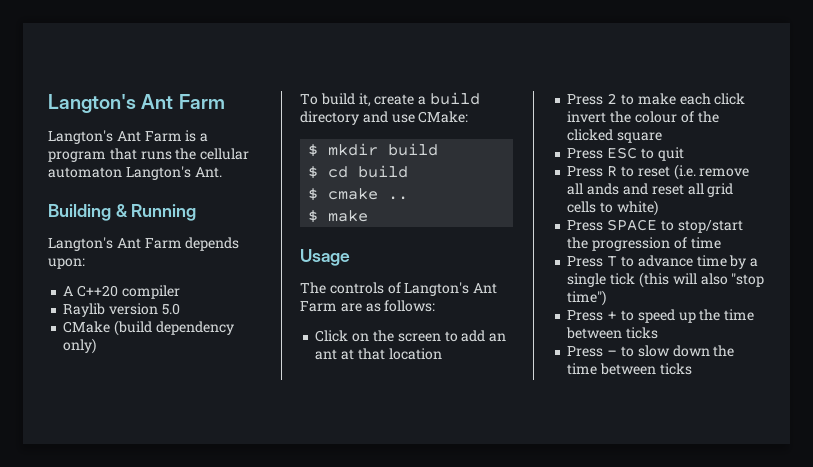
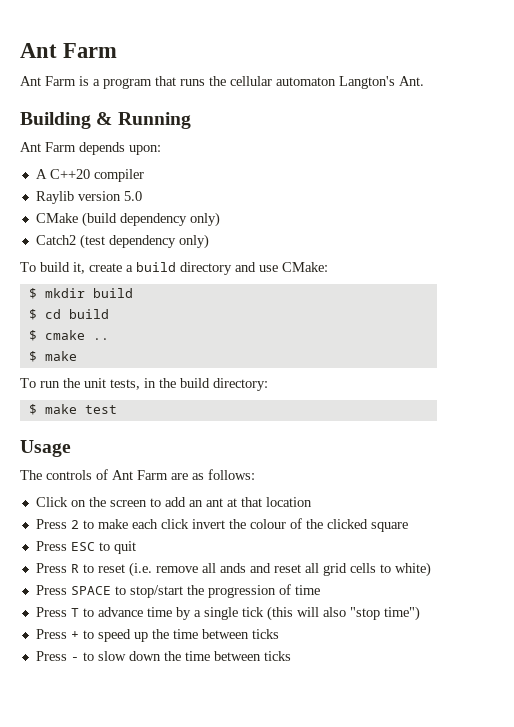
[48,94,136,113] Langton's -> (20, 50) none
[48,130,113,144] Langton's -> (118, 50) none
[48,237,113,251] Langton's -> (191, 120) none
(97, 346) none -> [35,234,209,249] // Catch2 (test dependency only)
(369, 216) none -> [20,378,268,391] [28,404,117,415] // To run the unit tests, in the build directory: // $ make test
[404,282,470,296] Langton's -> (108, 474) none

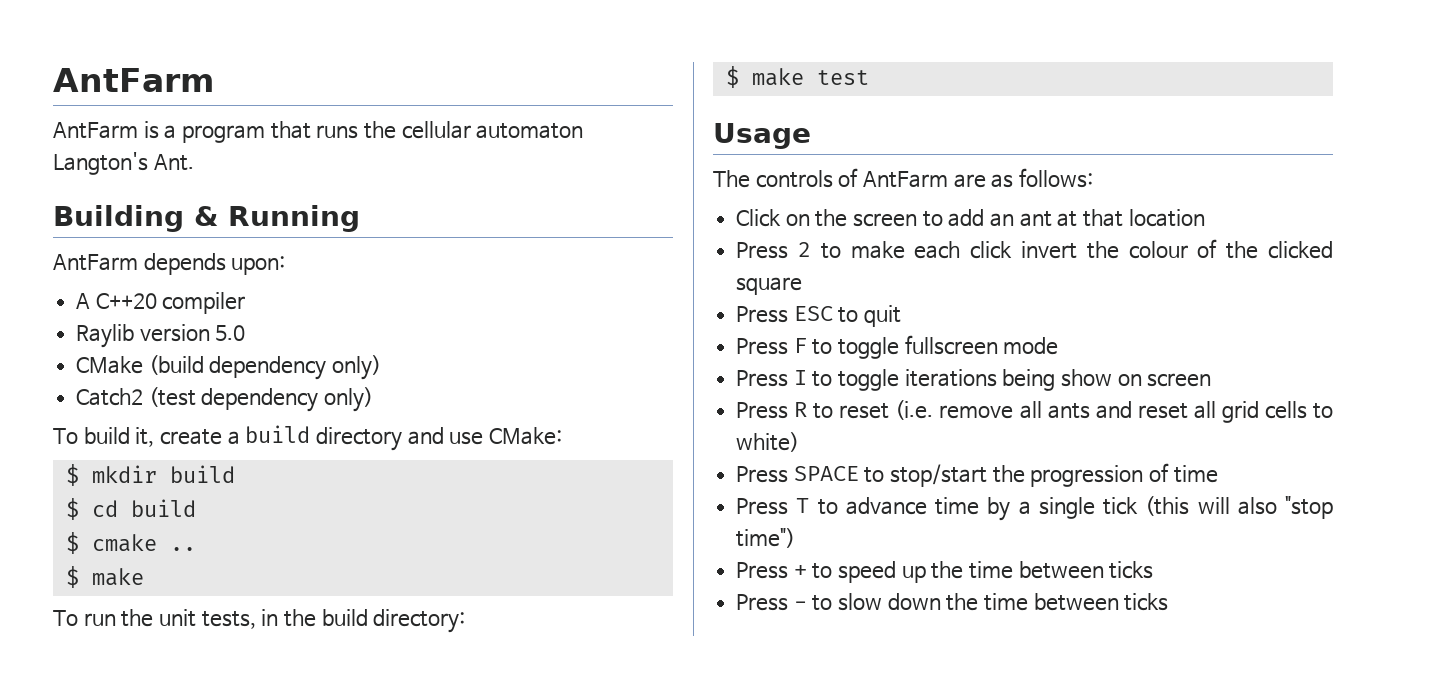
[20,43,118,58] [20,76,76,86] Ant Farm // Ant Farm -> [53,68,214,92] [53,122,138,139] AntFarm // AntFarm
[20,142,76,152] Ant Farm -> [53,254,138,271] AntFarm
[112,470,168,480] Ant Farm -> [862,171,948,188] AntFarm
(136, 547) none -> [736,335,1059,359] [736,369,1212,391] // Press F to toggle fullscreen mode // Press I to toggle iterations being show on screen
[219,563,246,573] ands -> [1047,403,1090,419] ants

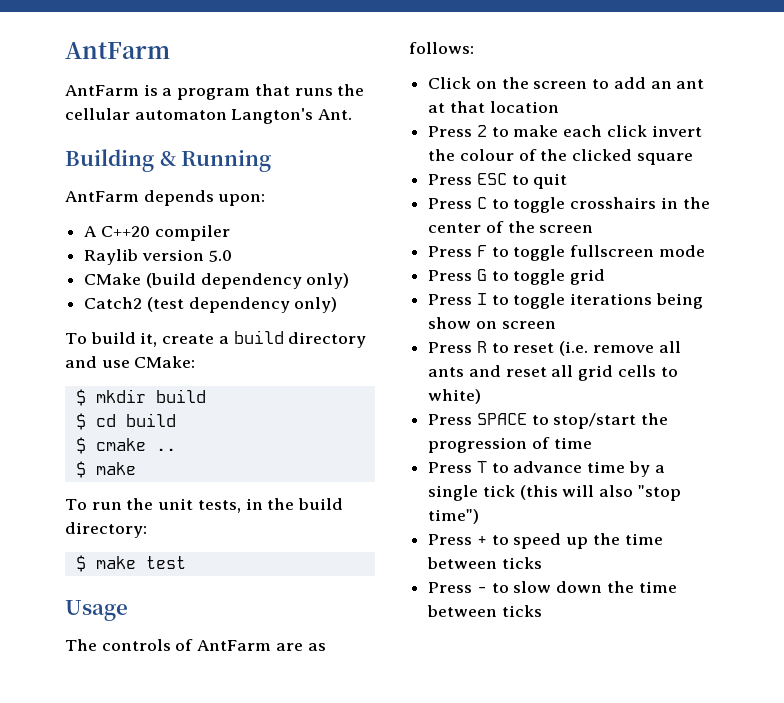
(902, 316) none -> [428,197,710,213] [428,221,594,233] // Press C to toggle crosshairs in the center of the screen
(1059, 346) none -> [428,269,606,285] // Press G to toggle grid

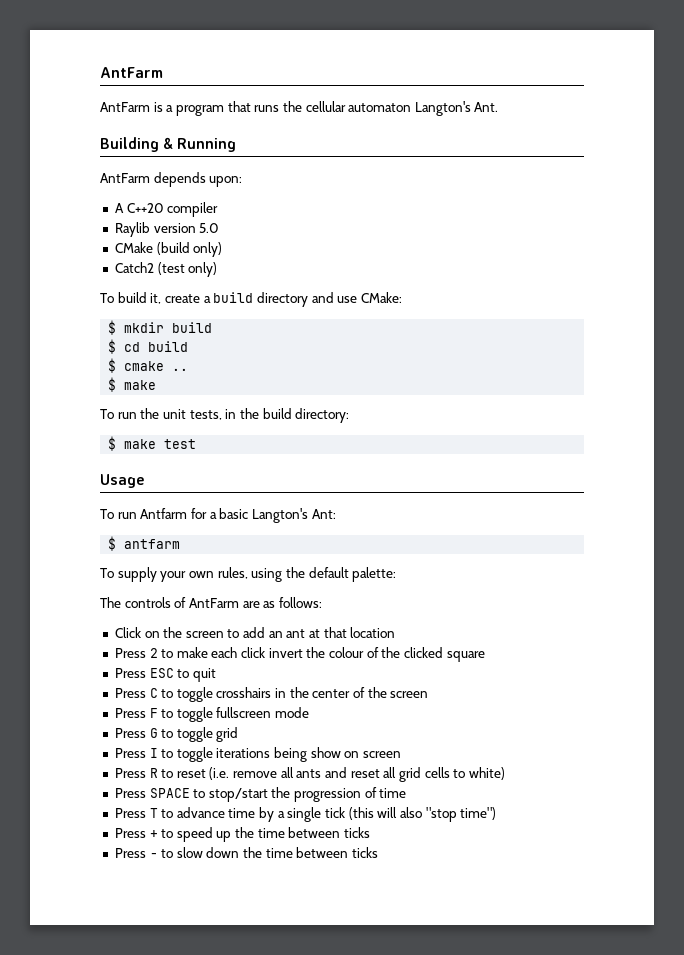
[200,273,302,289] dependency -> (190, 248) none
[188,297,290,313] dependency -> (185, 268) none
(128, 610) none -> [100,508,336,523] [108,536,181,551] [100,567,397,582] // To run Antfarm for a basic Langton's Ant: // $ antfarm // To supply your own rules, using the default palette:

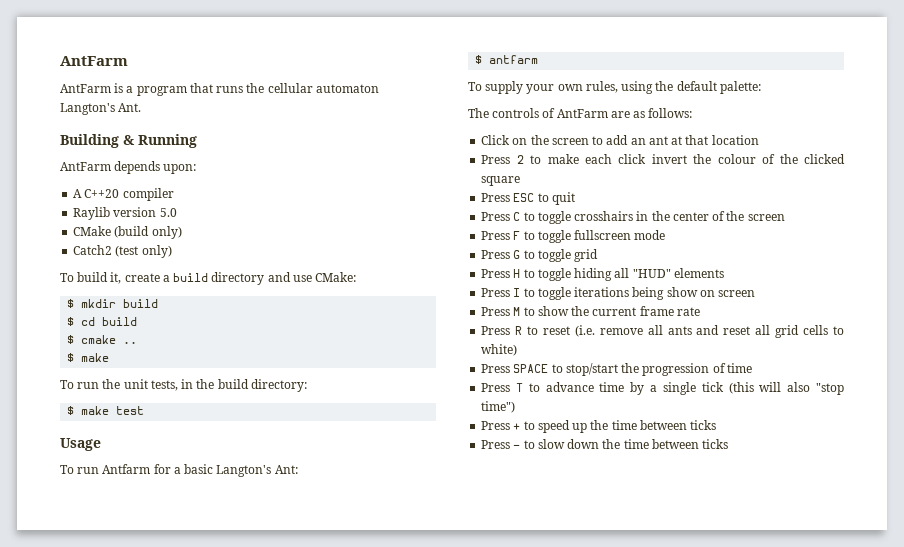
(239, 734) none -> [481,268,724,281] // Press H to toggle hiding all "HUD" elements
(402, 754) none -> [481,306,700,316] // Press M to show the current frame rate

